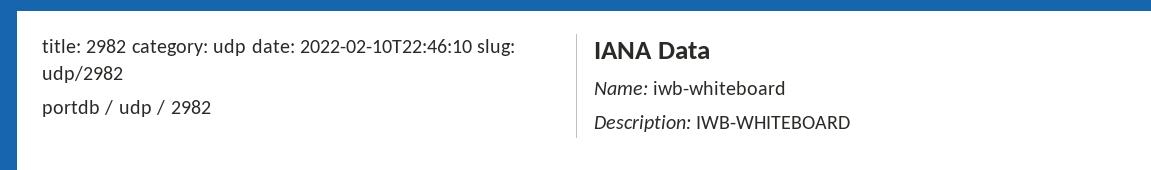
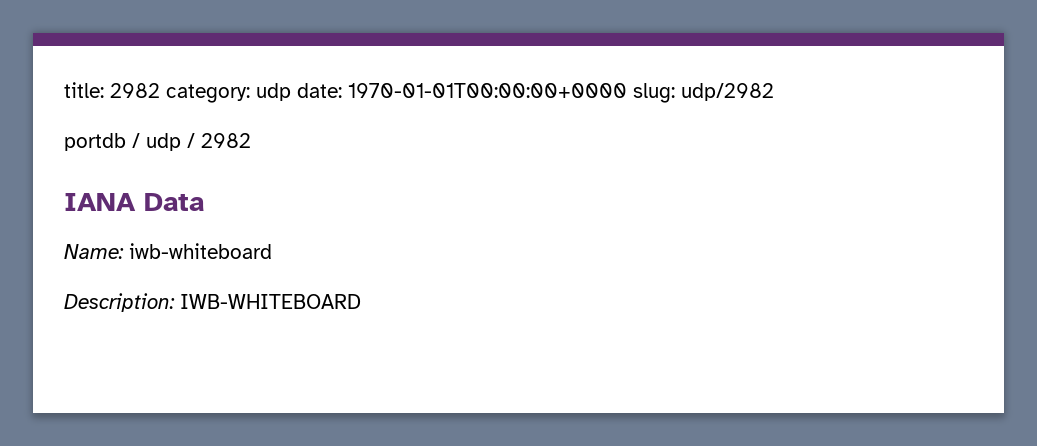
[300,39,472,53] 2022-02-10T22:46:10 -> [348,83,627,98] 1970-01-01T00:00:00+0000

